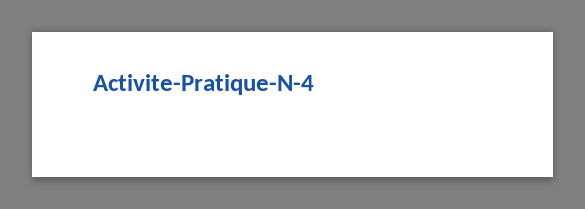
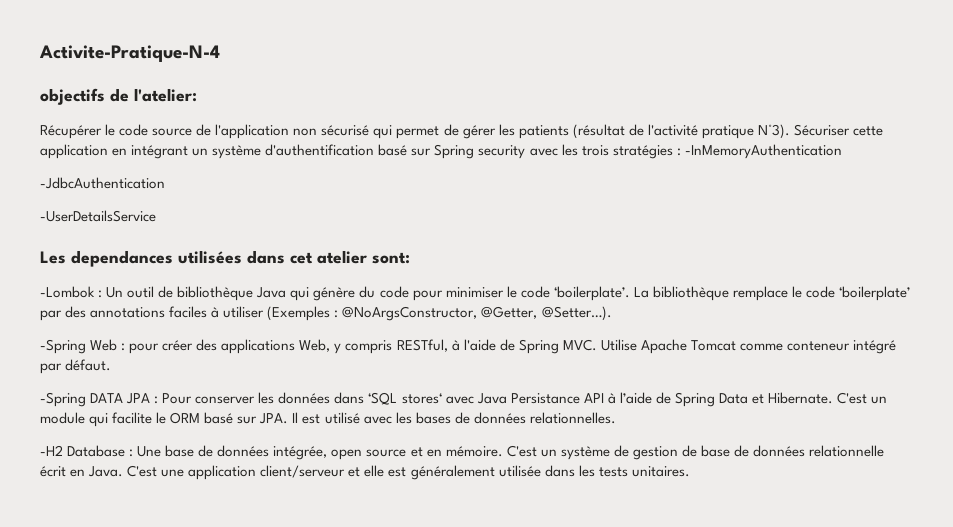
(314, 84) none -> [40,88,197,105] [40,124,883,139] [40,144,842,159] [40,177,165,189] [40,210,156,222] [40,250,410,267] [40,286,911,301] [40,306,612,321] [40,339,897,354] [40,359,112,374] [40,392,888,407] [40,412,616,427] [40,445,885,460] [40,465,690,480] // objectifs de l'atelier: // Récupérer le code source de l'application non sécurisé qui permet de gérer les patients (résultat de l'activité pratique N°3). Sécuriser cette application en intégrant un système d'authentification basé sur Spring security avec les trois stratégies : -InMemoryAuthentication // -JdbcAuthentication // -UserDetailsService // Les dependances utilisées dans cet atelier sont: // -Lombok : Un outil de bibliothèque Java qui génère du code pour minimiser le code ‘boilerplate’. La bibliothèque remplace le code ‘boilerplate’ par des annotations faciles à utiliser (Exemples : @NoArgsConstructor, @Getter, @Setter…). // -Spring Web : pour créer des applications Web, y compris RESTful, à l'aide de Spring MVC. Utilise Apache Tomcat comme conteneur intégré par défaut. // -Spring DATA JPA : Pour conserver les données dans ‘SQL stores‘ avec Java Persistance API à l’aide de Spring Data et Hibernate. C'est un module qui facilite le ORM basé sur JPA. Il est utilisé avec les bases de données relationnelles. // -H2 Database : Une base de données intégrée, open source et en mémoire. C'est un système de gestion de base de données relationnelle écrit en Java. C'est une application client/serveur et elle est généralement utilisée dans les tests unitaires.

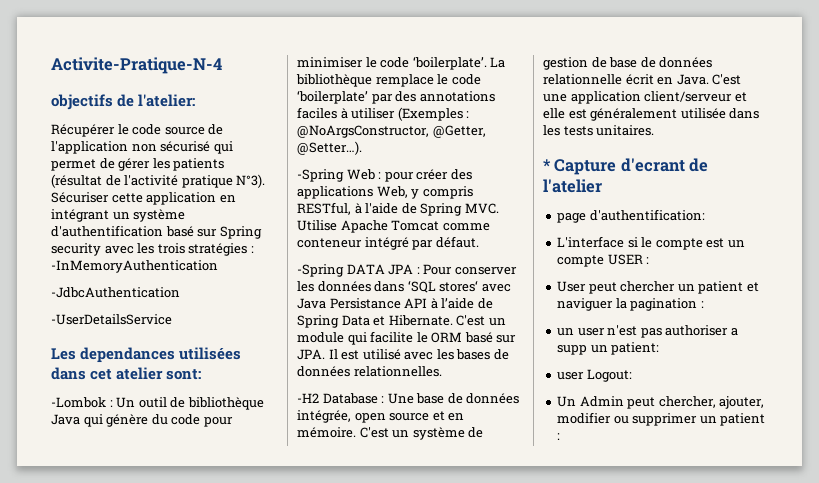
(690, 471) none -> [543,158,709,175] [543,179,602,193] [557,209,705,223] [557,236,745,250] [557,254,650,267] [557,281,759,294] [557,298,704,311] [557,325,738,338] [557,342,660,355] [557,369,632,382] [557,396,765,409] [557,412,766,426] [557,433,561,440] // * Capture d'ecrant de l'atelier // page d'authentification: // L'interface si le compte est un compte USER : // User peut chercher un patient et naviguer la pagination : // un user n'est pas authoriser a supp un patient: // user Logout: // Un Admin peut chercher, ajouter, modifier ou supprimer un patient :

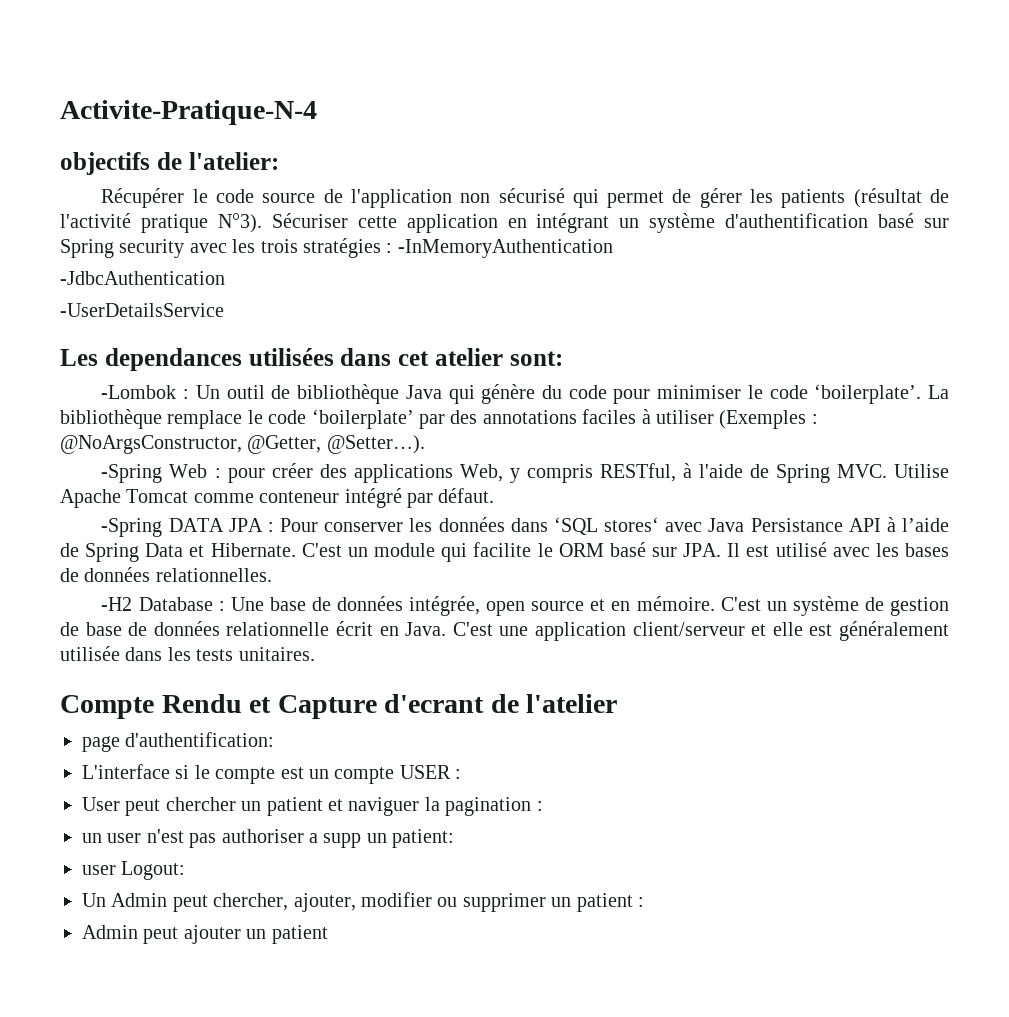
[543,159,551,171] * -> [60,694,272,719] Compte Rendu et
(561, 436) none -> [82,925,328,944] // Admin peut ajouter un patient

